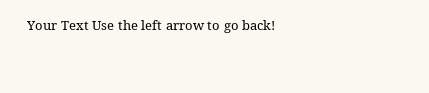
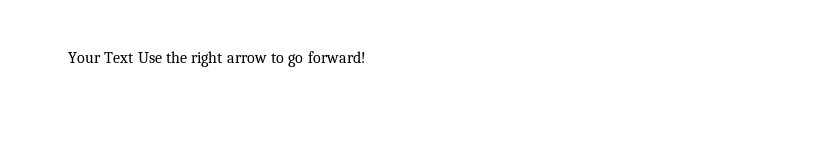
[141,20,163,30] left -> [191,51,224,67] right
[242,20,276,30] back! -> [307,51,366,63] forward!

